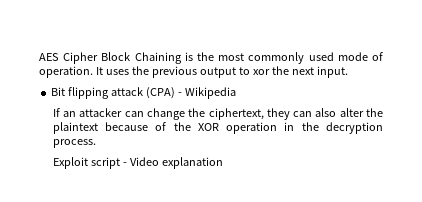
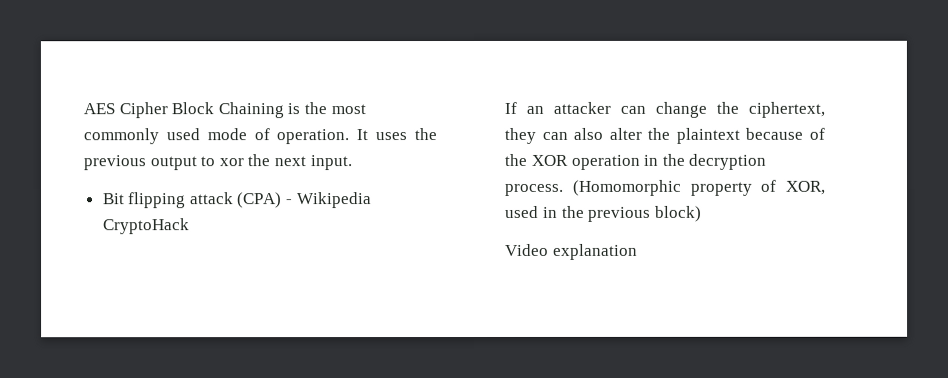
(236, 93) none -> [102,218,190,235] CryptoHack
[52,157,127,169] // Exploit script - -> [571,179,826,196] [505,205,702,222] (Homomorphic property of XOR, used in the previous block) //

